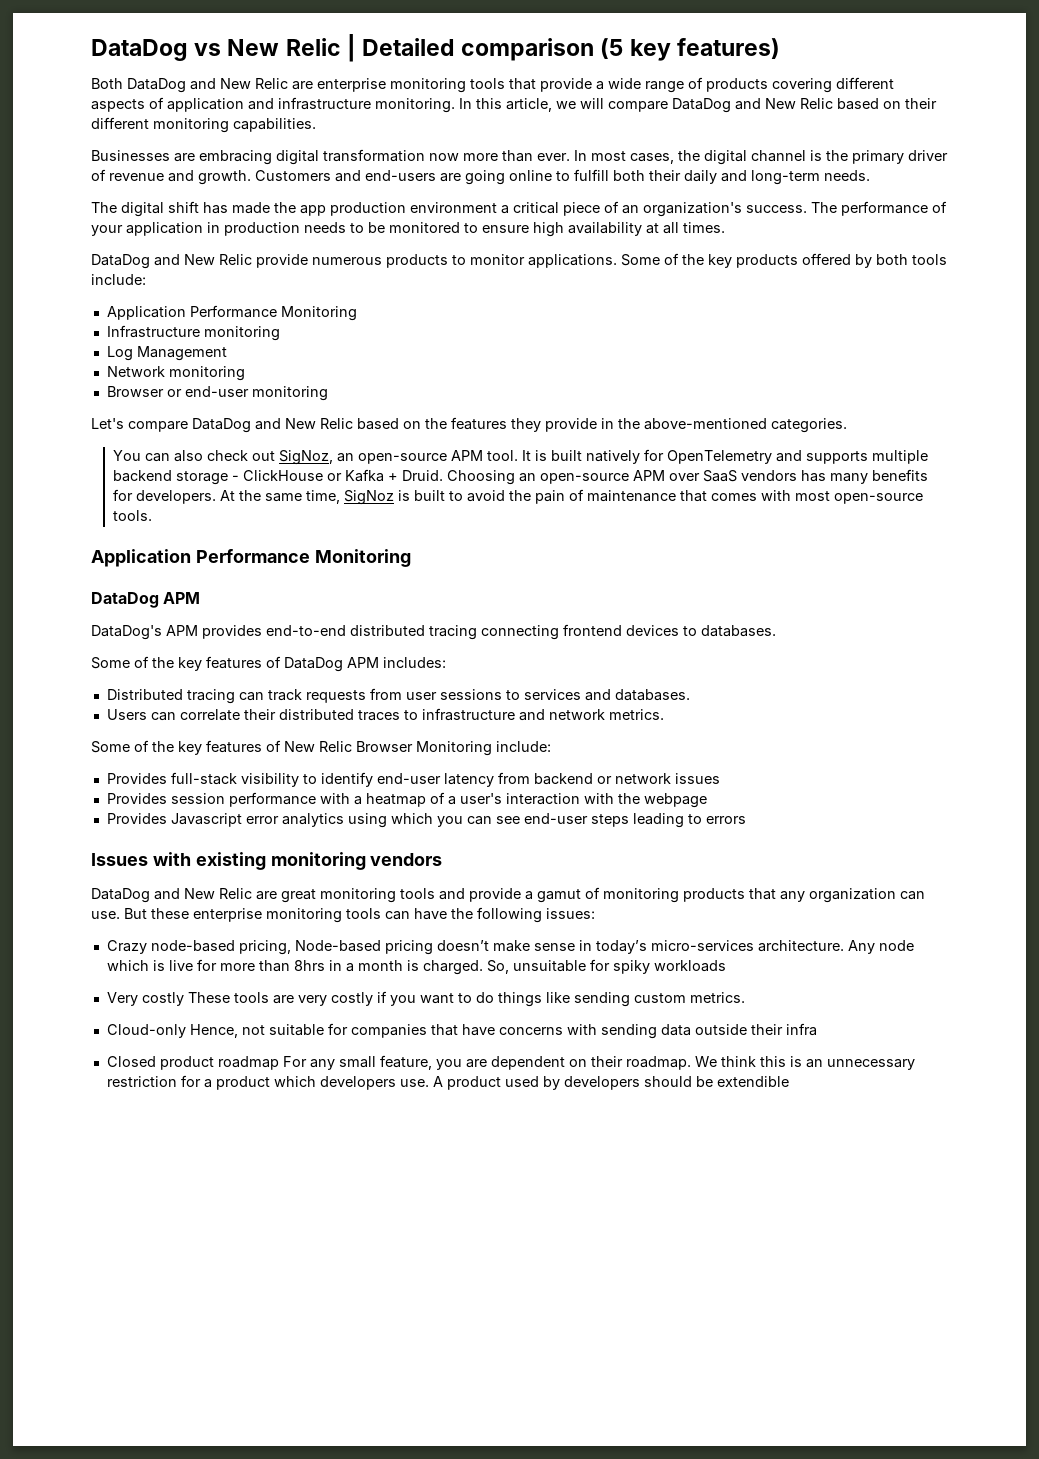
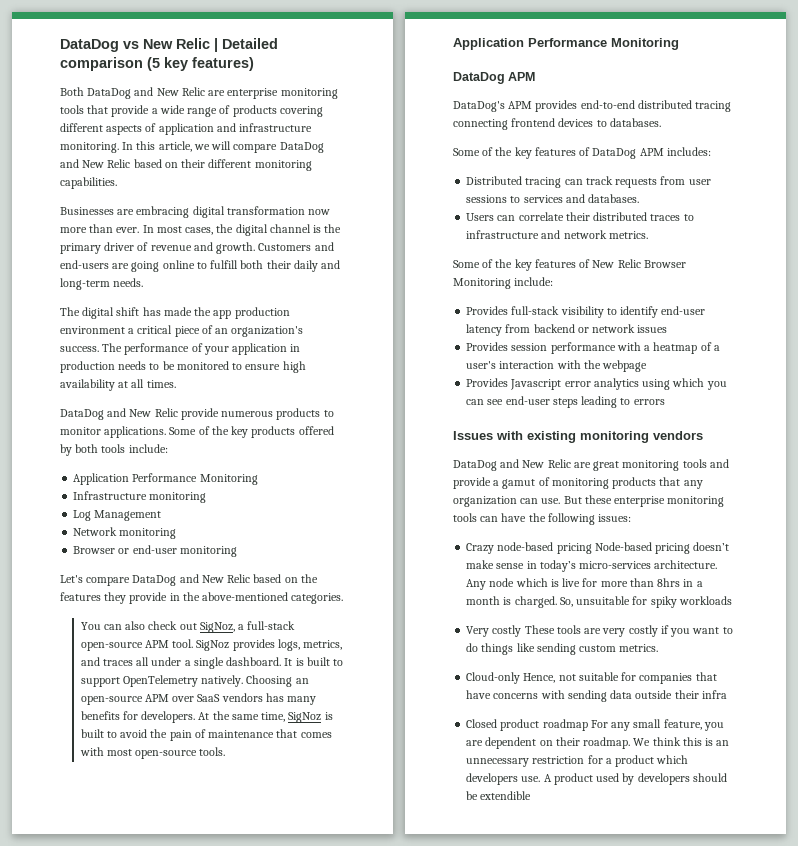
[336,453,354,462] an -> [238,621,296,630] a full-stack
[521,449,928,464] [112,469,443,485] It is built natively for OpenTelemetry and supports multiple backend storage - ClickHouse or Kafka + Druid. -> [196,639,343,651] [80,657,344,669] [80,675,244,687] SigNoz provides logs, metrics, and traces all under a single dashboard. It is built to support OpenTelemetry natively.
[238,940,291,955] pricing, -> [556,543,592,554] pricing

